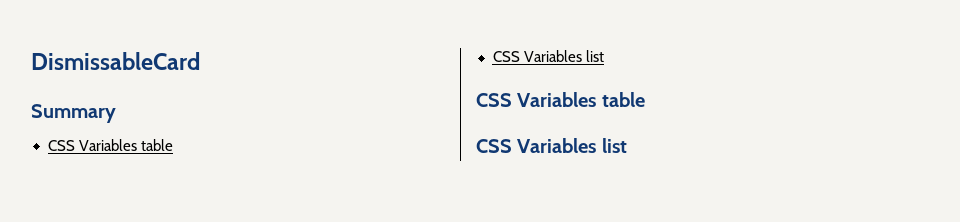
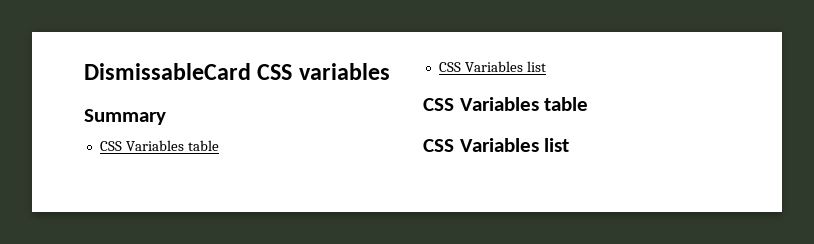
(200, 61) none -> [257,63,390,80] CSS variables

